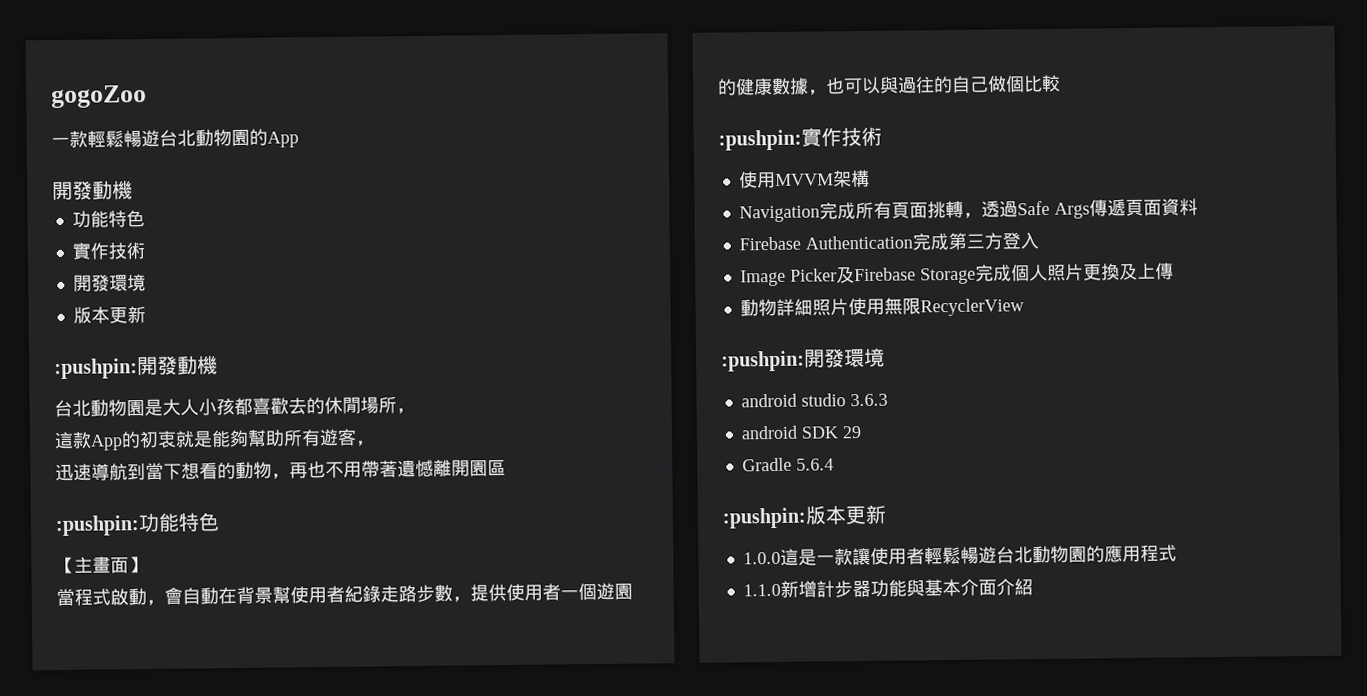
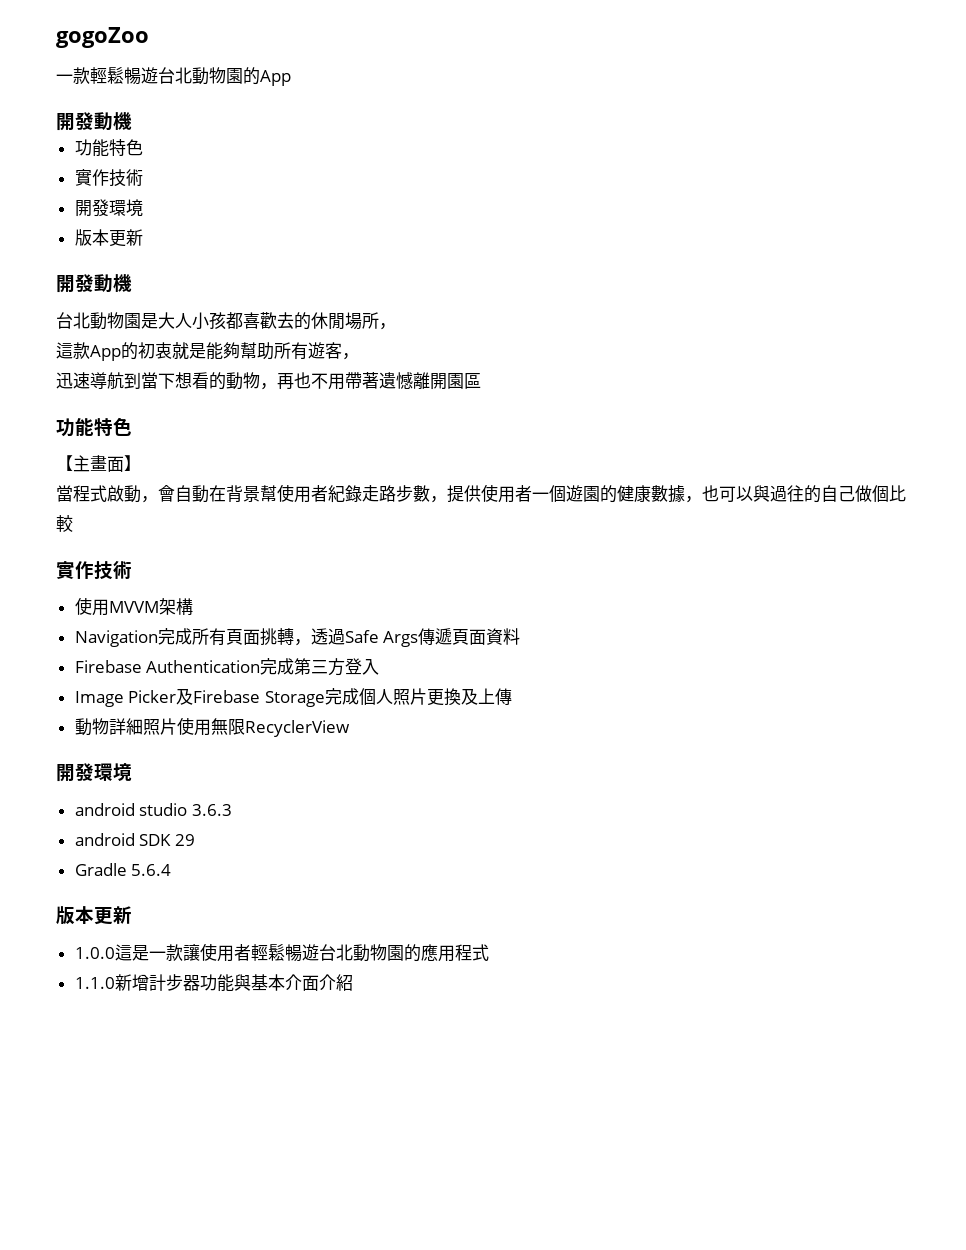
[54,358,138,380] :pushpin: -> (143, 237) none
[55,515,140,537] :pushpin: -> (481, 381) none
[718,129,802,151] :pushpin: -> (73, 523) none
[721,350,805,372] :pushpin: -> (350, 728) none
[722,507,807,529] :pushpin: -> (172, 870) none

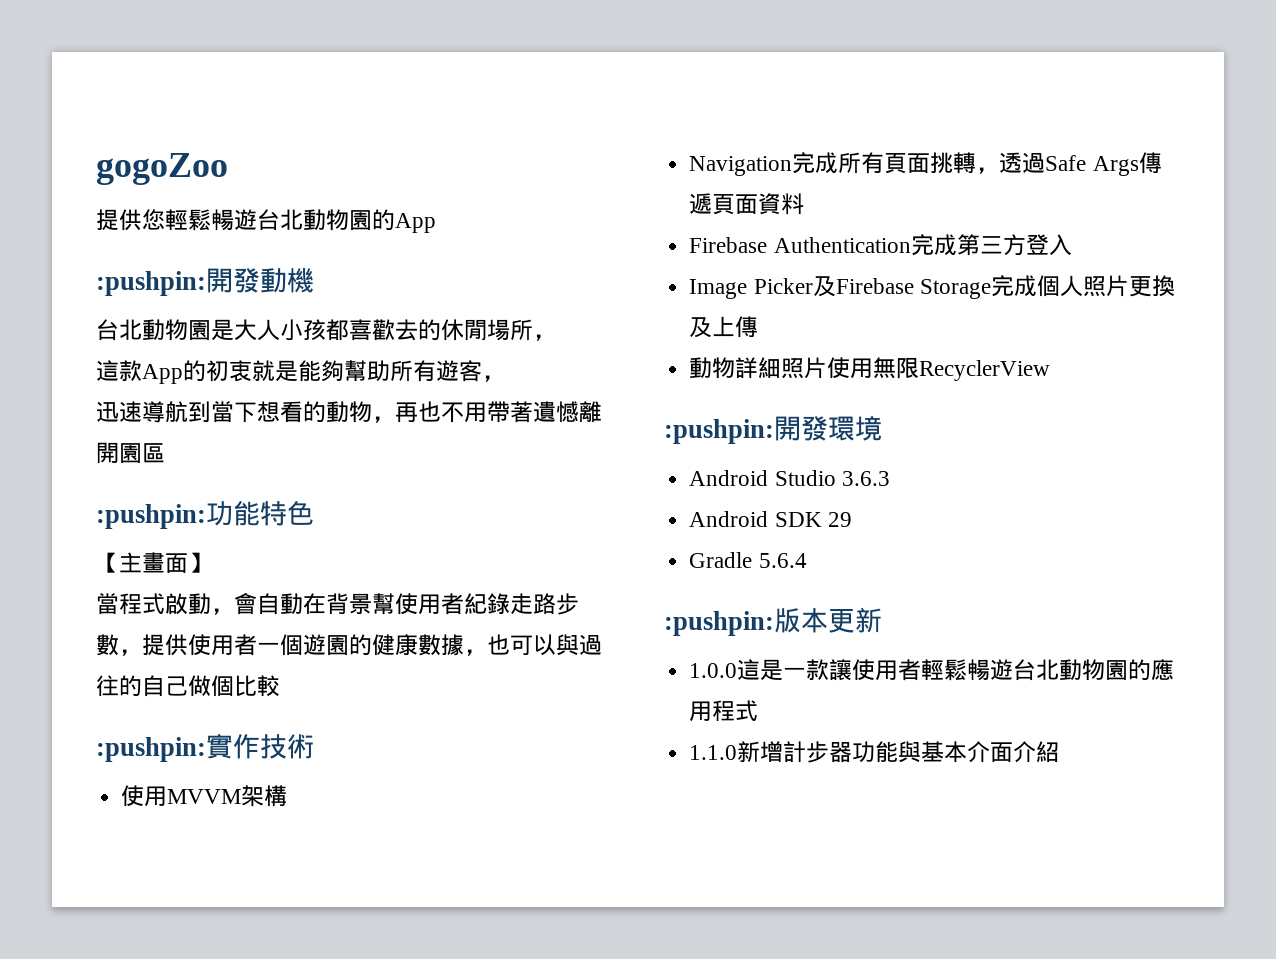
[56,67,90,84] 一款 -> [96,209,165,231] 提供您
[56,112,132,131] [74,139,143,157] [74,169,143,187] [74,199,143,217] [74,229,143,247] 開發動機 // 功能特色 // 實作技術 // 開發環境 // 版本更新 // -> [96,271,206,296] :pushpin:
(481, 381) none -> [96,504,206,529] :pushpin:
(73, 523) none -> [96,737,206,762] :pushpin:
[56,763,132,782] [74,803,188,816] 開發環境 // android studio -> [664,415,882,444] [689,470,836,486] :pushpin:開發環境 // Android Studio
[74,833,135,846] android -> [689,511,769,527] Android
(172, 870) none -> [664,611,774,636] :pushpin:

